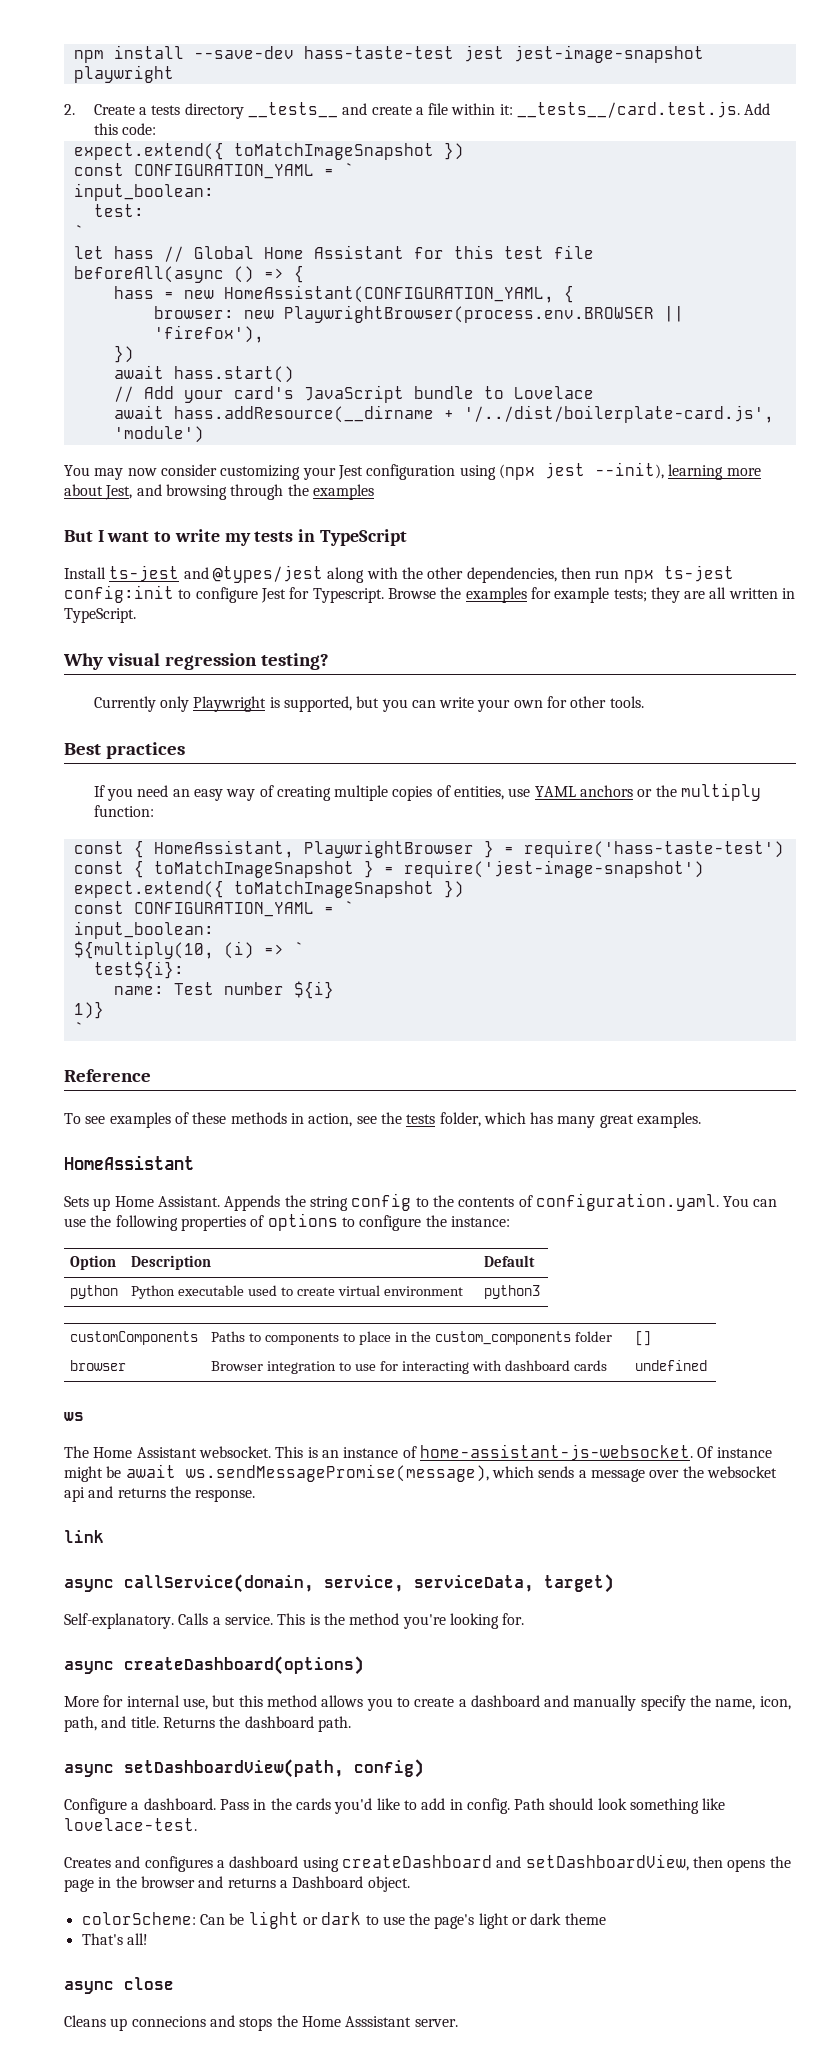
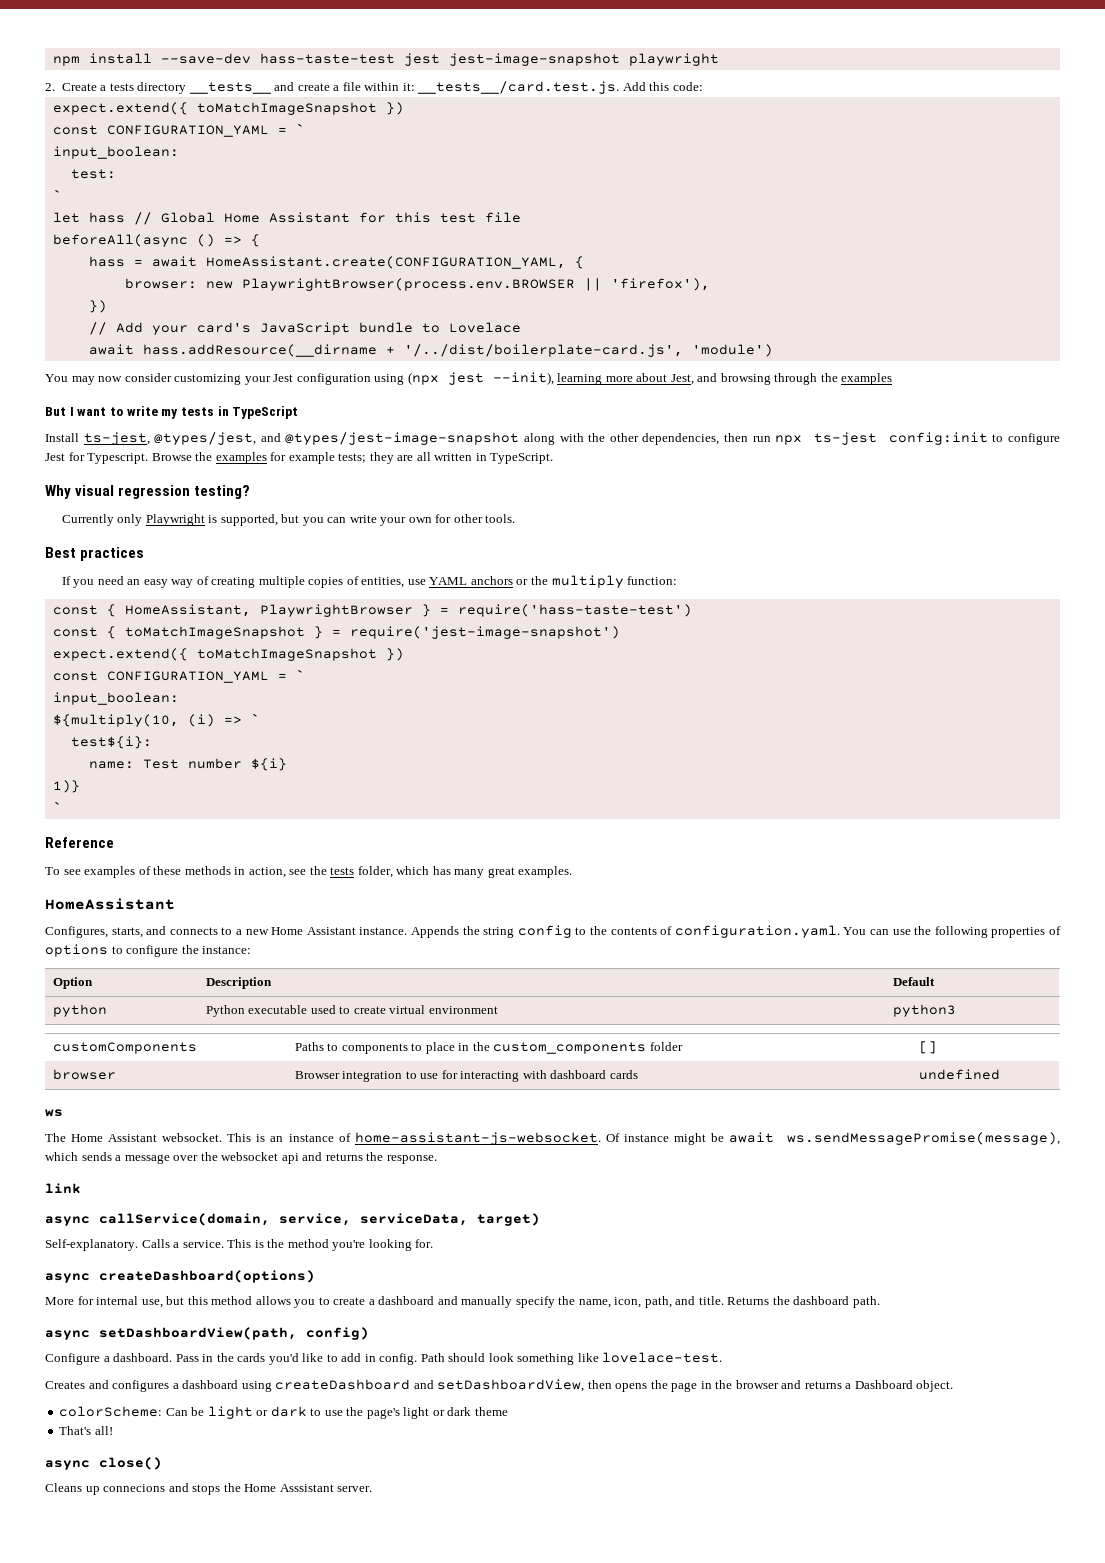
[183,285,554,303] new HomeAssistant(CONFIGURATION_YAML, -> [151,256,566,269] await HomeAssistant.create(CONFIGURATION_YAML,
[113,365,294,383] // await hass.start() -> (107, 306) none
[109,565,323,583] ts-jest and @types/jest -> [83,432,520,445] ts-jest, @types/jest, and @types/jest-image-snapshot
[64,1196,220,1211] Sets up Home Assistant. -> [45,926,408,938] Configures, starts, and connects to a new Home Assistant instance.
[124,1977,174,1990] close -> [99,1457,162,1470] close()

